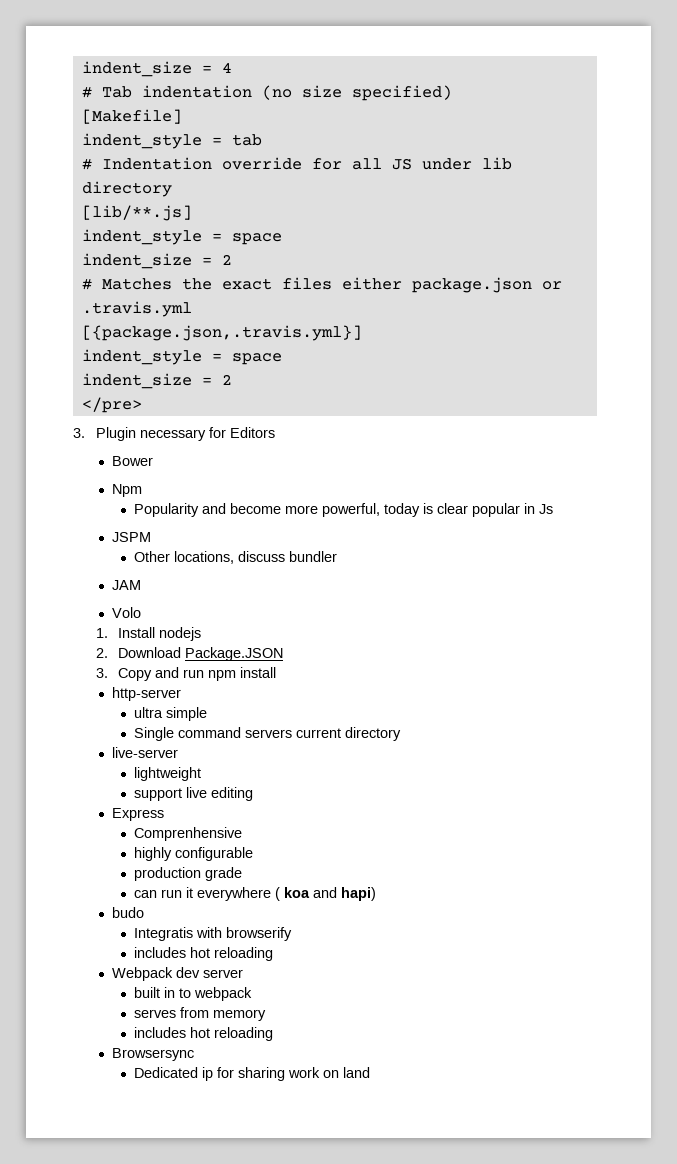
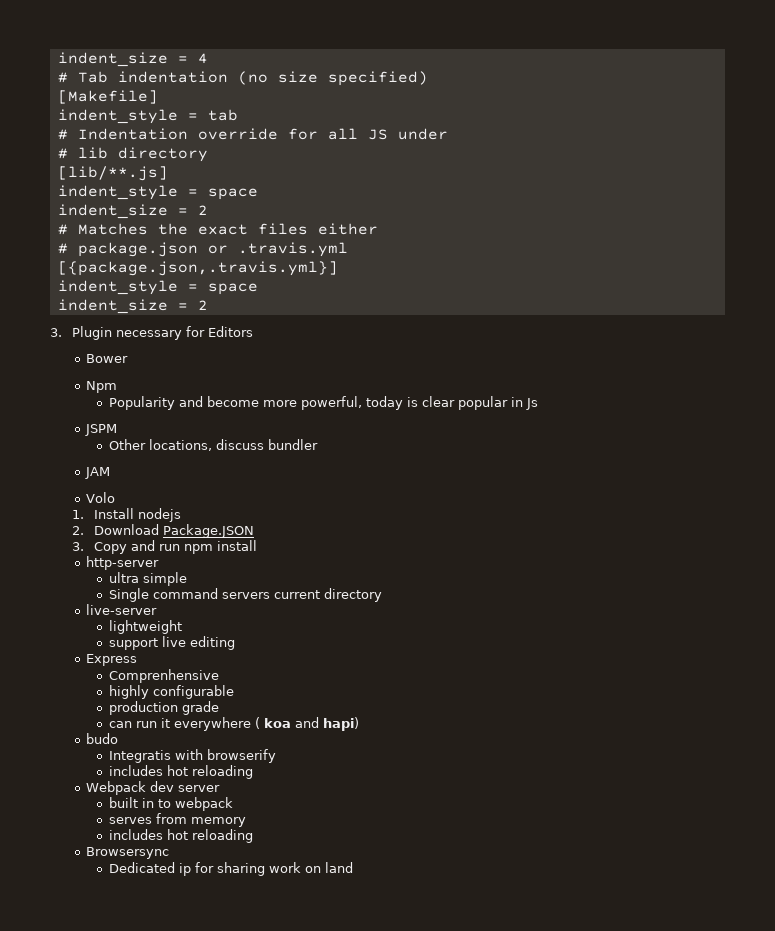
(472, 164) none -> [57,148,68,159] // #
(402, 283) none -> [57,243,68,254] // #
[81,397,142,413] // </pre> -> (208, 305) none

